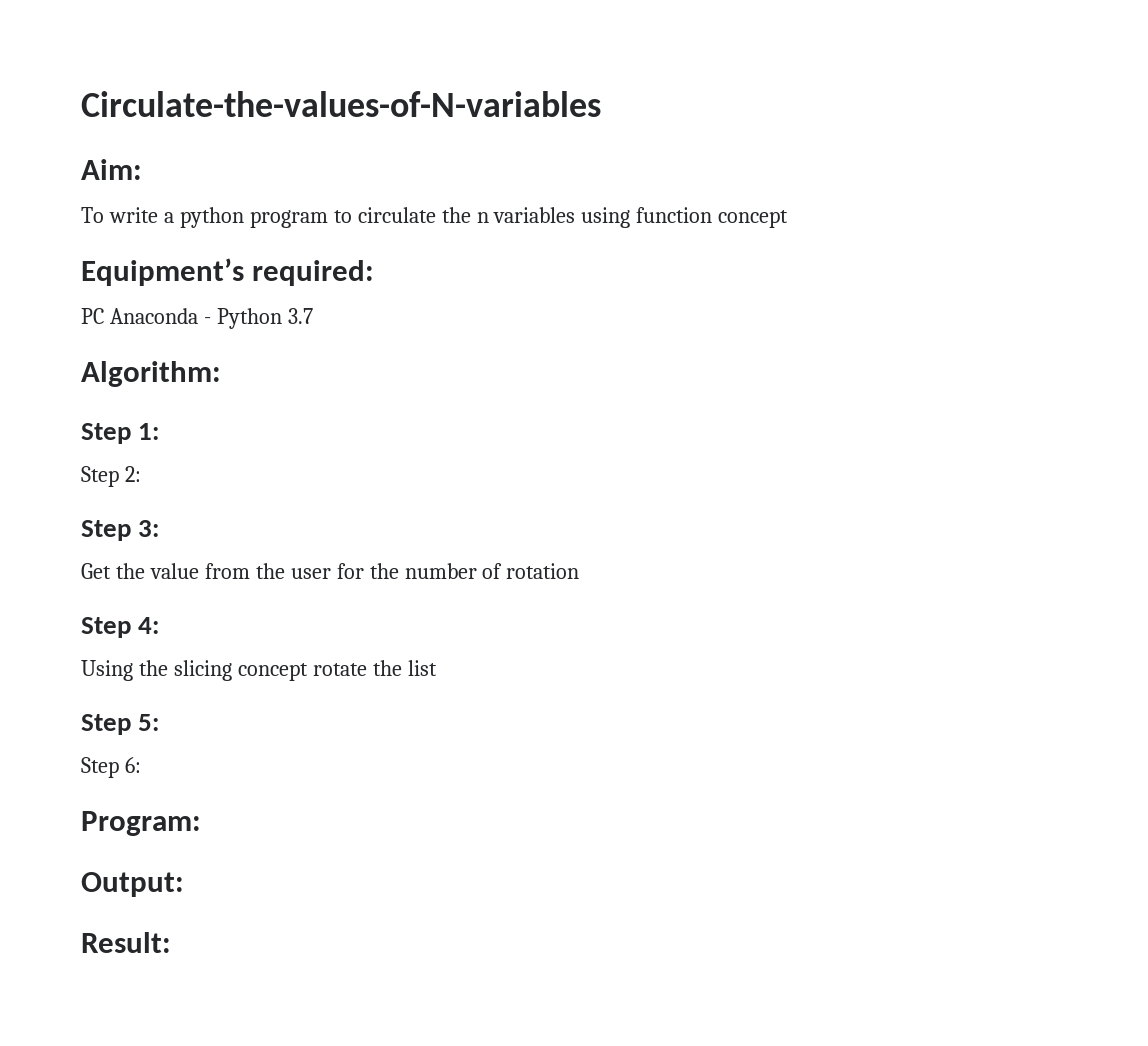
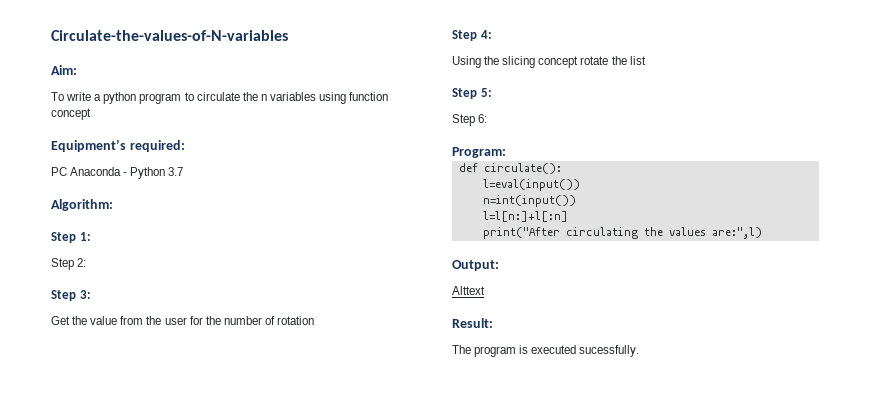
(201, 823) none -> [458,163,562,174] [482,179,580,191] [482,195,576,207] [482,211,568,222] [482,227,762,239] // def circulate(): // l=eval(input()) // n=int(input()) // l=l[n:]+l[:n] // print("After circulating the values are:",l)
(184, 884) none -> [452,286,485,295] // Alttext
(171, 942) none -> [452,345,640,357] // The program is executed sucessfully.

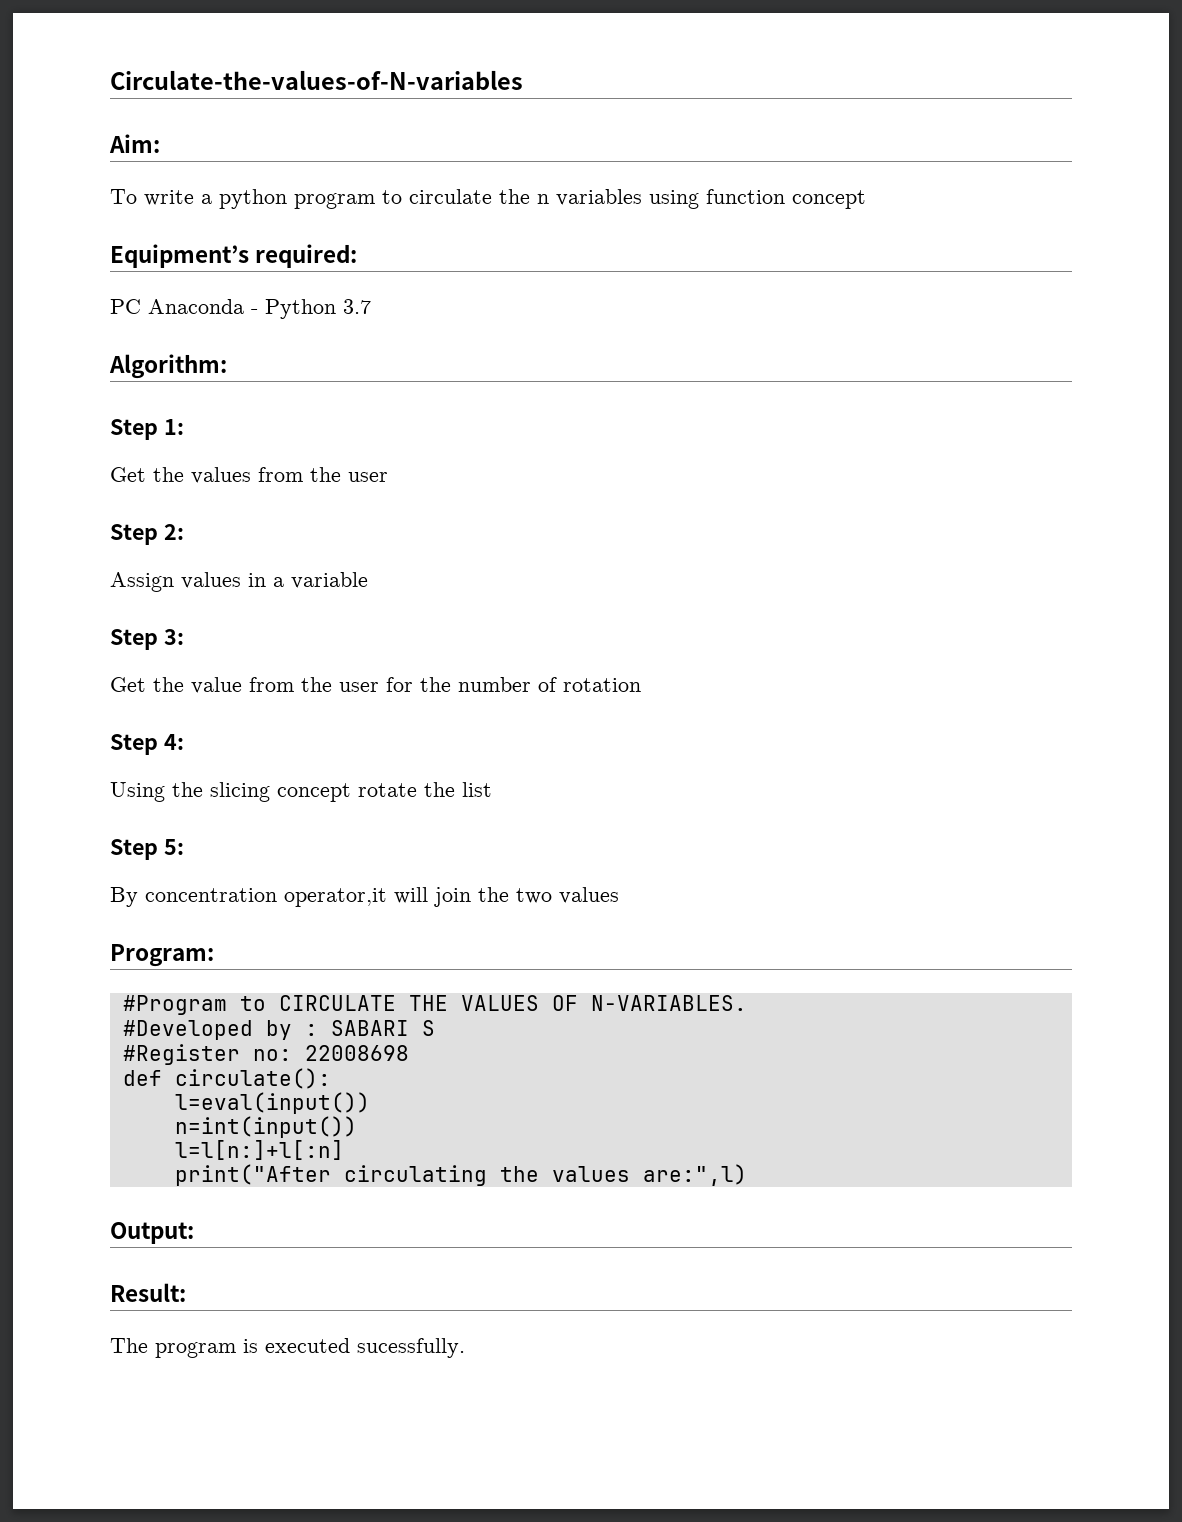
[51,258,87,270] Step 2: -> [110,467,388,484] [110,524,184,545] [110,572,368,592] Get the values from the user // Step 2: // Assign values in a variable
[452,114,488,126] [452,147,506,158] Step 6: // Program: -> [110,887,619,907] [110,944,214,967] [122,995,747,1015] [122,1020,435,1040] [122,1044,409,1065] By concentration operator,it will join the two values // Program: // #Program to CIRCULATE THE VALUES OF N-VARIABLES. // #Developed by : SABARI S // #Register no: 22008698
[452,286,485,295] // Alttext -> (194, 1233) none

